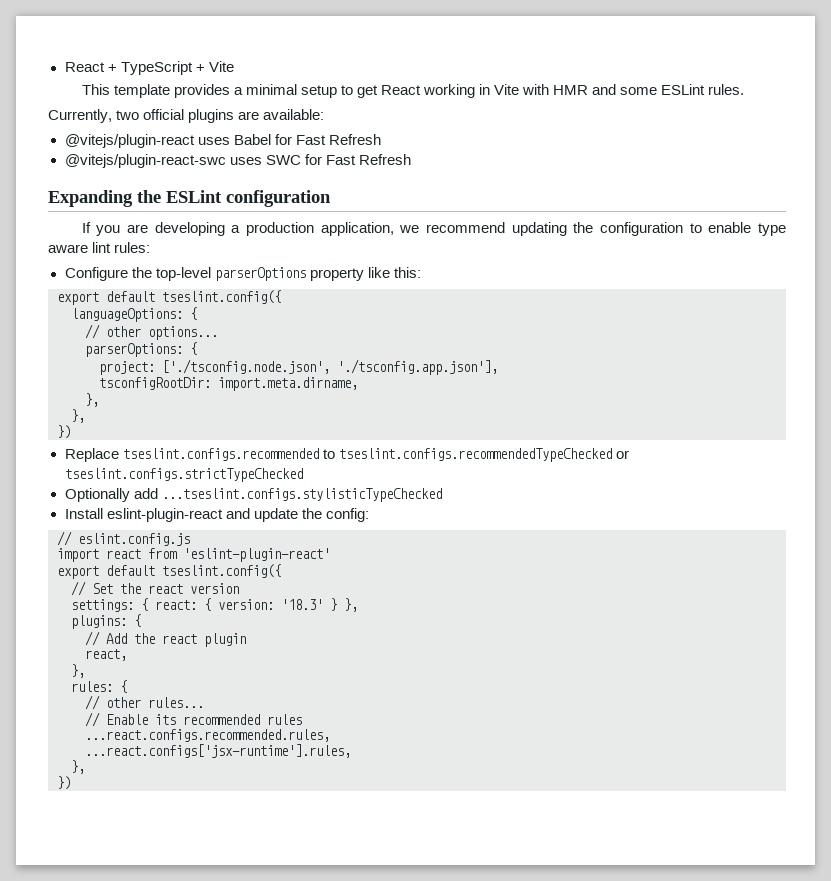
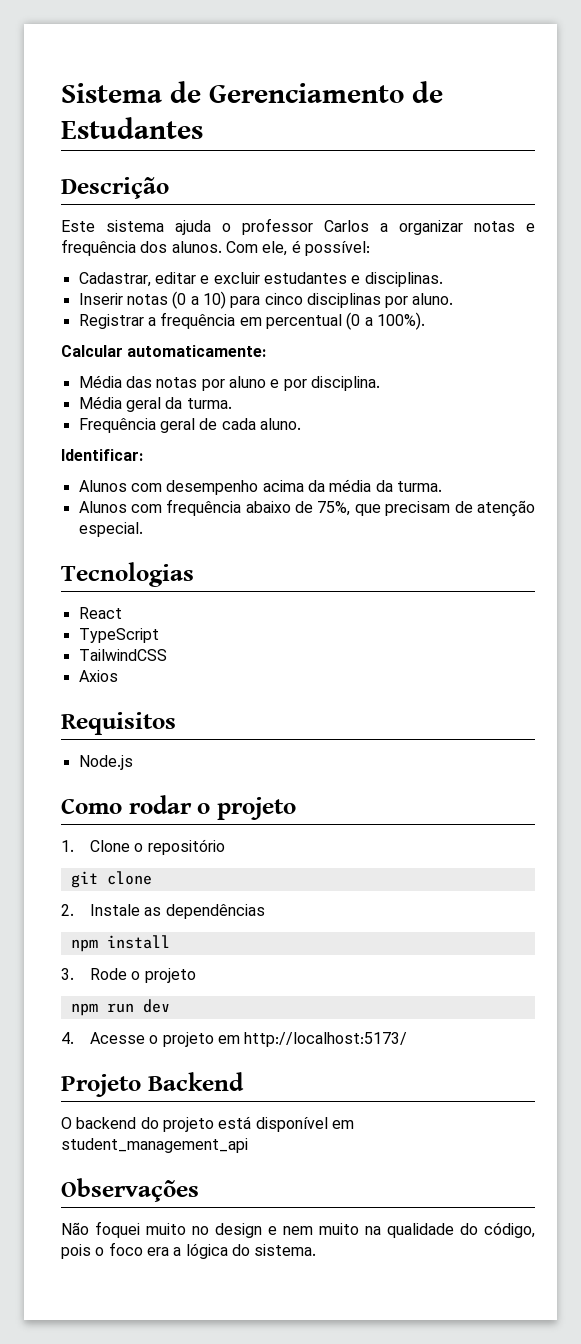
[64,62,117,72] React + -> [61,81,443,103] [61,117,203,139] [61,177,169,199] [61,218,535,235] [61,239,370,256] [78,272,443,287] [78,291,454,309] [78,312,425,330] [61,345,267,357] [78,375,380,391] [78,396,232,412] [78,418,301,433] [61,449,143,461] [78,479,442,495] [78,499,535,517] [78,522,143,537] [61,562,194,587] [78,607,122,619] Sistema de Gerenciamento de Estudantes // Descrição // Este sistema ajuda o professor Carlos a organizar notas e frequência dos alunos. Com ele, é possível: // Cadastrar, editar e excluir estudantes e disciplinas. // Inserir notas (0 a 10) para cinco disciplinas por aluno. // Registrar a frequência em percentual (0 a 100%). // Calcular automaticamente: // Média das notas por aluno e por disciplina. // Média geral da turma. // Frequência geral de cada aluno. // Identificar: // Alunos com desempenho acima da média da turma. // Alunos com frequência abaixo de 75%, que precisam de atenção especial. // Tecnologias // React //
[195,61,234,72] [81,84,745,98] [48,109,325,123] [64,134,381,148] [64,154,411,168] [48,190,331,207] [81,222,787,236] [48,242,151,253] [64,267,421,281] [57,290,281,305] [71,307,197,322] [85,324,218,340] [85,342,197,357] [99,359,498,375] [99,377,358,391] [85,393,99,407] [71,409,85,423] [57,425,71,439] [64,448,629,462] [64,468,303,482] [64,488,442,502] [64,508,369,522] [57,531,190,546] [57,548,330,562] [57,564,281,579] [71,581,239,596] [71,598,358,612] [71,614,141,629] [85,631,246,647] [85,649,127,661] [71,664,85,678] [71,680,127,693] [85,695,204,710] [85,712,302,727] [85,729,330,742] [85,744,351,758] [71,760,85,774] [57,776,71,790] + Vite // This template provides a minimal setup to get React working in Vite with HMR and some ESLint rules. // Currently, two official plugins are available: // @vitejs/plugin-react uses Babel for Fast Refresh // @vitejs/plugin-react-swc uses SWC for Fast Refresh // Expanding the ESLint configuration // If you are developing a production application, we recommend updating the configuration to enable type aware lint rules: // Configure the top-level parserOptions property like this: // export default tseslint.config({ // languageOptions: { // // other options... // parserOptions: { // project: ['./tsconfig.node.json', './tsconfig.app.json'], // tsconfigRootDir: import.meta.dirname, // }, // }, // }) // Replace tseslint.configs.recommended to tseslint.configs.recommendedTypeChecked or tseslint.configs.strictTypeChecked // Optionally add ...tseslint.configs.stylisticTypeChecked // Install eslint-plugin-react and update the config: // // eslint.config.js // import react from 'eslint-plugin-react' // export default tseslint.config({ // // Set the react version // settings: { react: { version: '18.3' } }, // plugins: { // // Add the react plugin // react, // }, // rules: { // // other rules... // // Enable its recommended rules // ...react.configs.recommended.rules, // ...react.configs['jsx-runtime'].rules, // }, // }) -> [78,649,167,661] [78,670,118,682] [61,712,176,735] [78,755,133,770] [61,795,296,820] [61,839,225,855] [70,871,152,888] [61,904,265,919] [70,935,170,952] [61,968,196,983] [70,999,170,1016] [61,1032,408,1047] [61,1072,244,1097] [61,1116,354,1132] [61,1138,248,1153] [61,1178,199,1202] [61,1221,535,1238] [61,1242,317,1259] // TailwindCSS // Axios // Requisitos // Node.js // Como rodar o projeto // 1. Clone o repositório // git clone // 2. Instale as dependências // npm install // 3. Rode o projeto // npm run dev // 4. Acesse o projeto em http://localhost:5173/ // Projeto Backend // O backend do projeto está disponível em student_management_api // Observações // Não foquei muito no design e nem muito na qualidade do código, pois o foco era a lógica do sistema.

